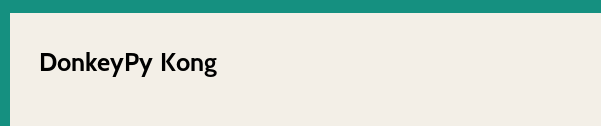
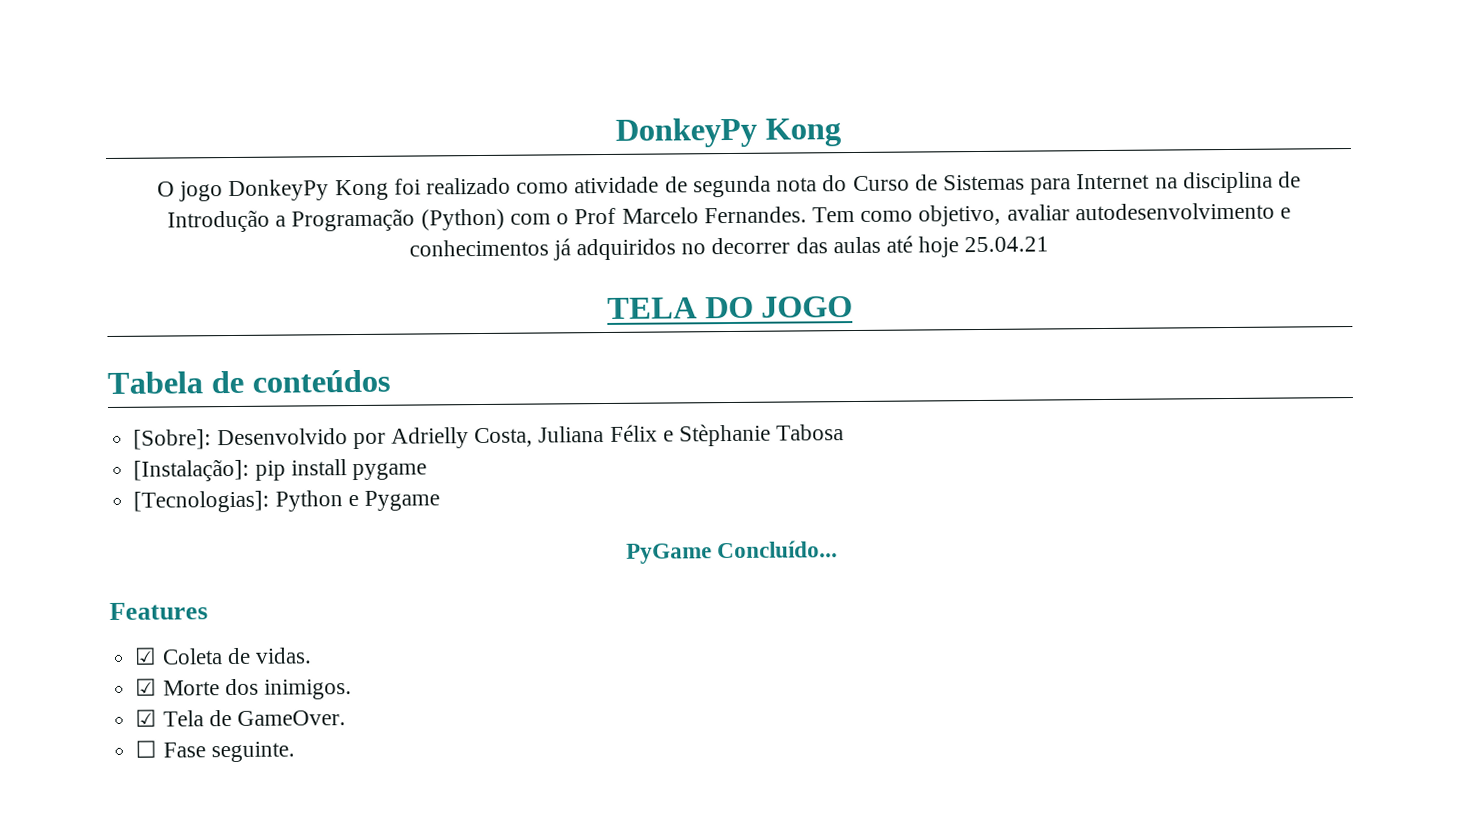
[39,52,217,77] DonkeyPy Kong -> [615,117,841,148] [157,171,1301,202] [167,202,1291,233] [408,235,1050,261] [606,296,854,319] [107,369,391,394] [133,423,845,450] [133,458,427,482] [133,490,440,513] [625,540,839,564] [109,602,208,620] [134,647,312,665] [135,678,352,700] [135,709,346,727] [135,740,295,763] DonkeyPy Kong // O jogo DonkeyPy Kong foi realizado como atividade de segunda nota do Curso de Sistemas para Internet na disciplina de Introdução a Programação (Python) com o Prof Marcelo Fernandes. Tem como objetivo, avaliar autodesenvolvimento e conhecimentos já adquiridos no decorrer das aulas até hoje 25.04.21 // TELA DO JOGO // Tabela de conteúdos // [Sobre]: Desenvolvido por Adrielly Costa, Juliana Félix e Stèphanie Tabosa // [Instalação]: pip install pygame // [Tecnologias]: Python e Pygame // PyGame Concluído... // Features // ☑ Coleta de vidas. // ☑ Morte dos inimigos. // ☑ Tela de GameOver. // ☐ Fase seguinte.

